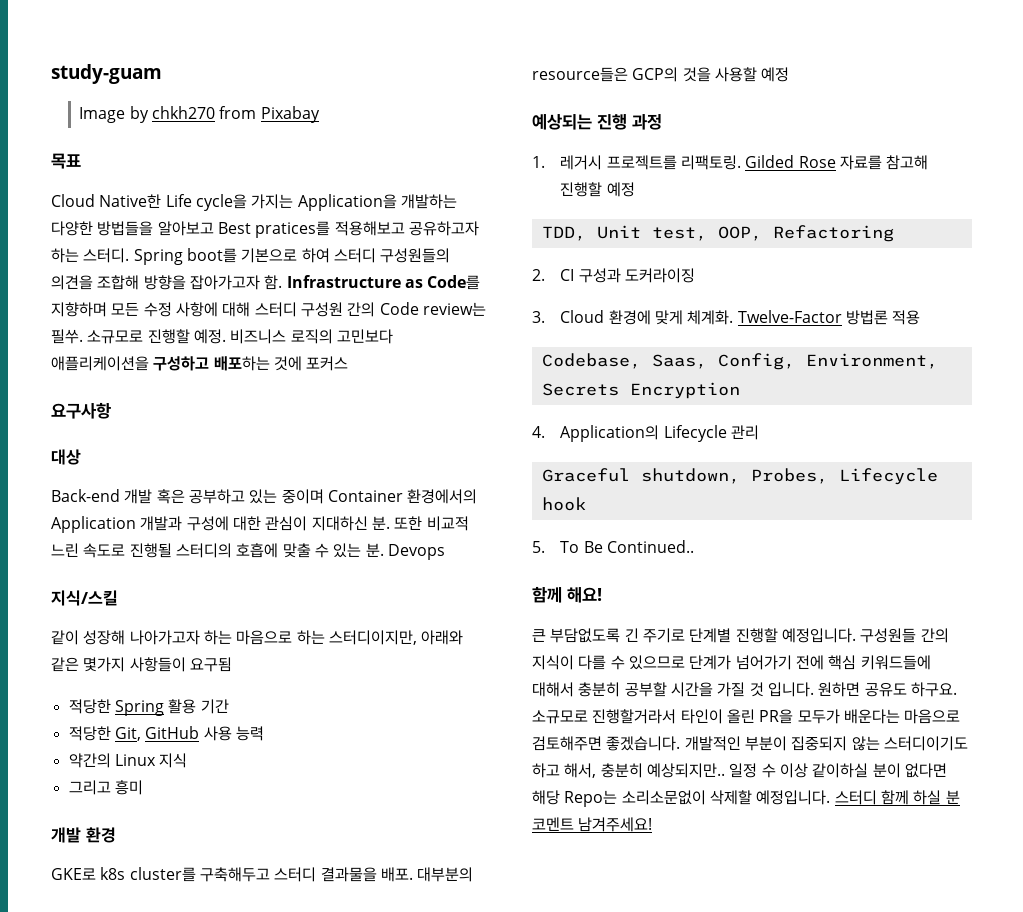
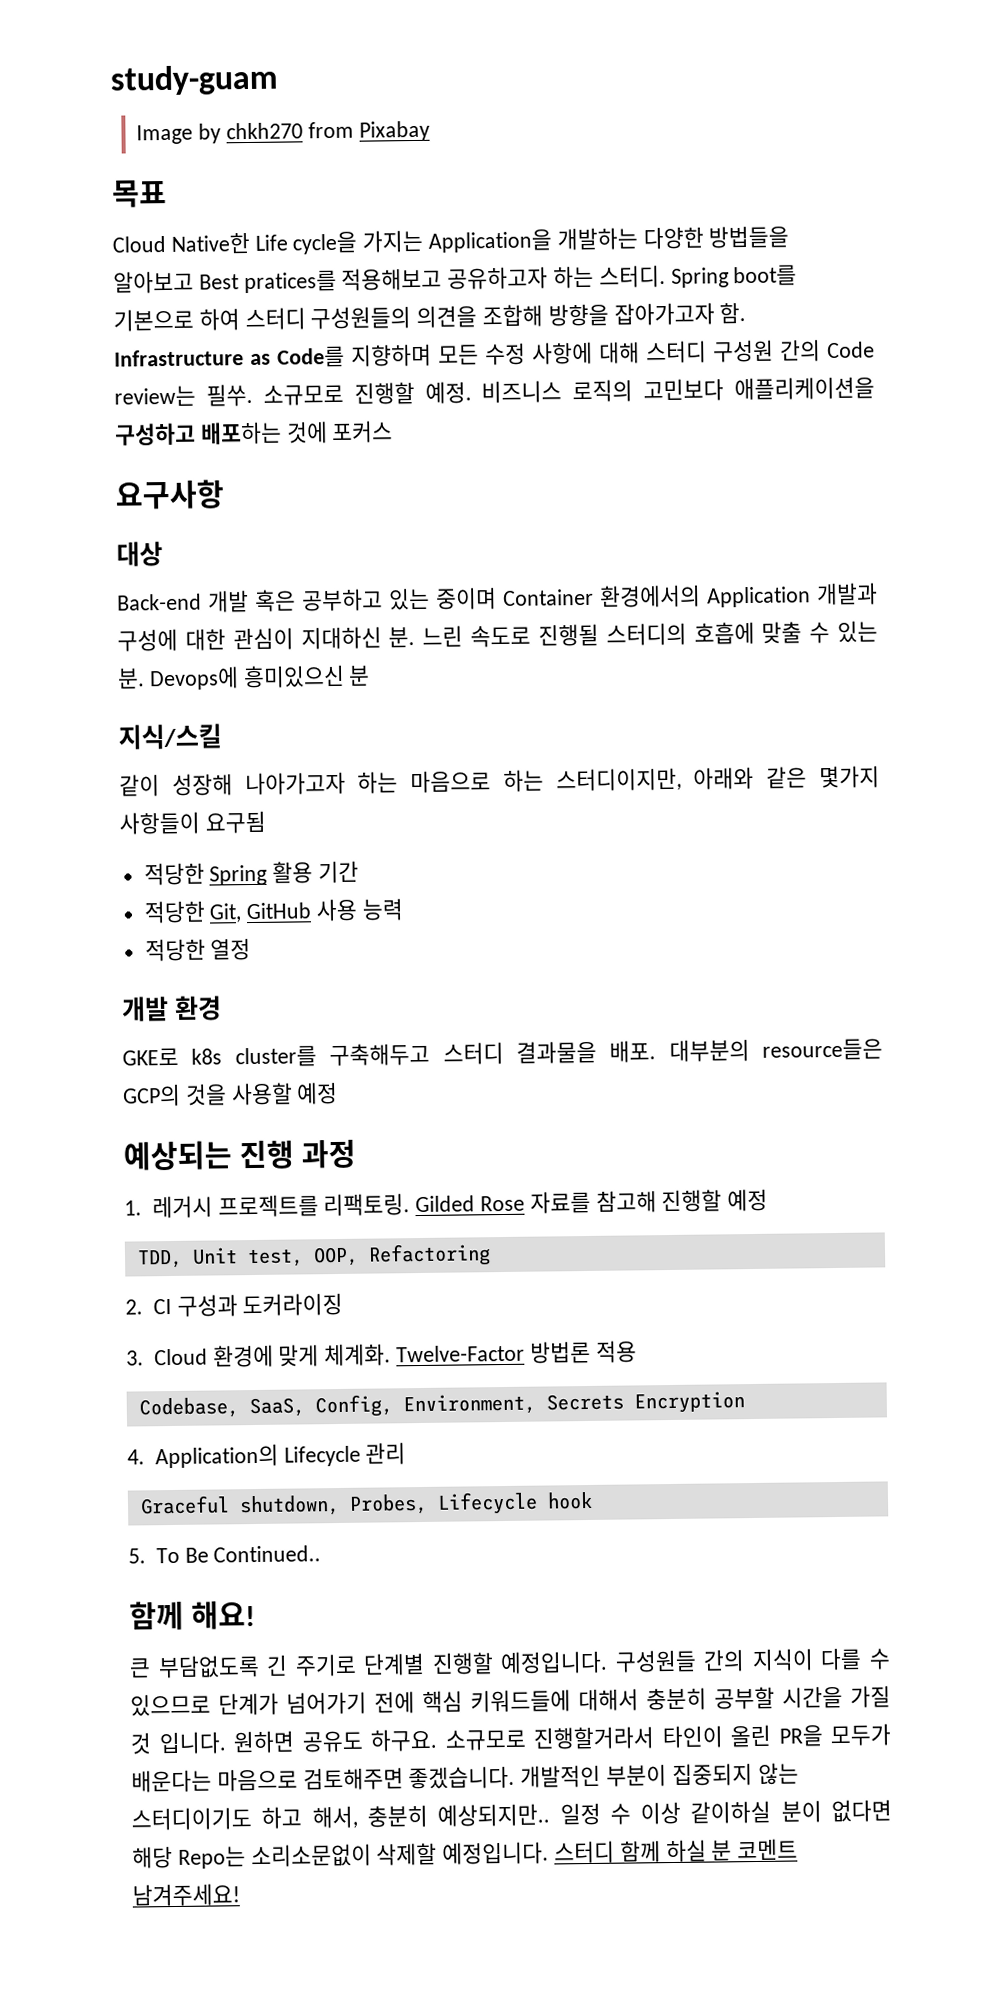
[394,516,469,531] 또한 비교적 -> (416, 637) none
[387,544,445,560] Devops -> [148,664,371,691] Devops에 흥미있으신 분
[68,753,188,768] [68,780,143,795] 약간의 Linux 지식 // 그리고 흥미 -> [144,938,252,962] 적당한 열정
[651,354,707,369] Saas, -> [248,1397,305,1418] SaaS,

